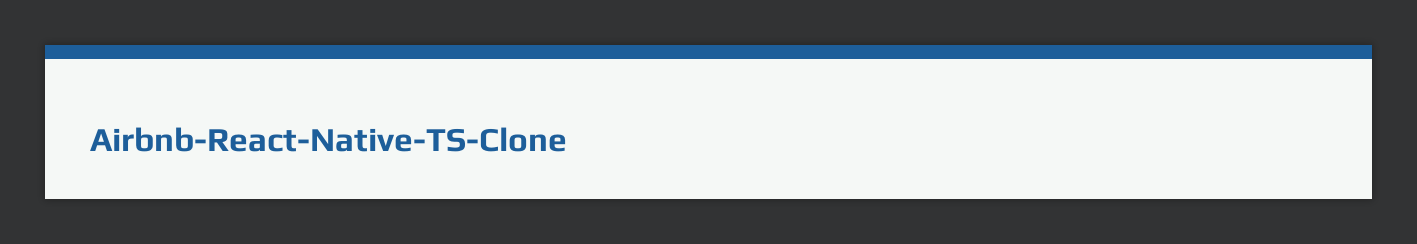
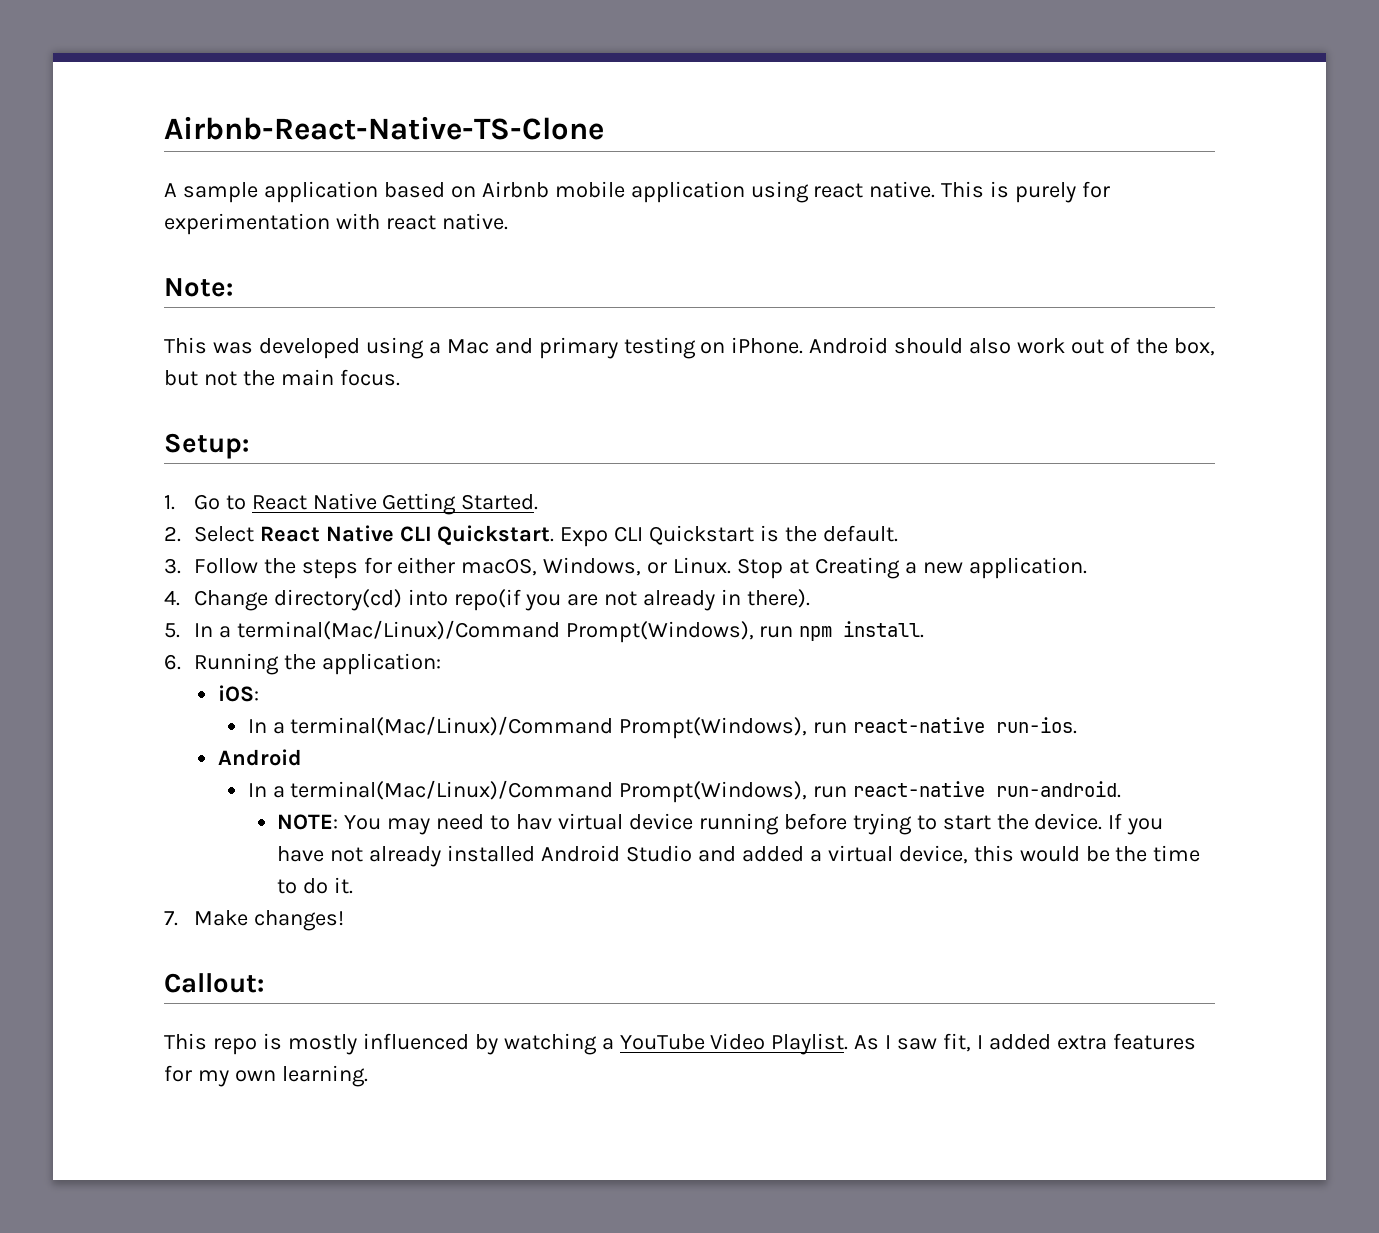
(567, 139) none -> [164,181,1111,203] [164,213,508,235] [164,278,233,297] [164,337,1215,359] [164,369,400,386] [164,433,249,459] [164,493,539,515] [164,525,899,547] [164,557,1087,579] [164,589,811,611] [164,620,925,643] [164,653,441,675] [217,685,259,702] [247,716,1078,739] [217,749,302,766] [247,780,1122,803] [277,813,1164,835] [277,845,1201,867] [277,877,354,894] [164,910,344,931] [164,973,264,993] [164,1033,1196,1055] [164,1065,368,1087] // A sample application based on Airbnb mobile application using react native. This is purely for experimentation with react native. // Note: // This was developed using a Mac and primary testing on iPhone. Android should also work out of the box, but not the main focus. // Setup: // 1. Go to React Native Getting Started. // 2. Select React Native CLI Quickstart. Expo CLI Quickstart is the default. // 3. Follow the steps for either macOS, Windows, or Linux. Stop at Creating a new application. // 4. Change directory(cd) into repo(if you are not already in there). // 5. In a terminal(Mac/Linux)/Command Prompt(Windows), run npm install. // 6. Running the application: // iOS: // In a terminal(Mac/Linux)/Command Prompt(Windows), run react-native run-ios. // Android // In a terminal(Mac/Linux)/Command Prompt(Windows), run react-native run-android. // NOTE: You may need to hav virtual device running before trying to start the device. If you have not already installed Android Studio and added a virtual device, this would be the time to do it. // 7. Make changes! // Callout: // This repo is mostly influenced by watching a YouTube Video Playlist. As I saw fit, I added extra features for my own learning.

